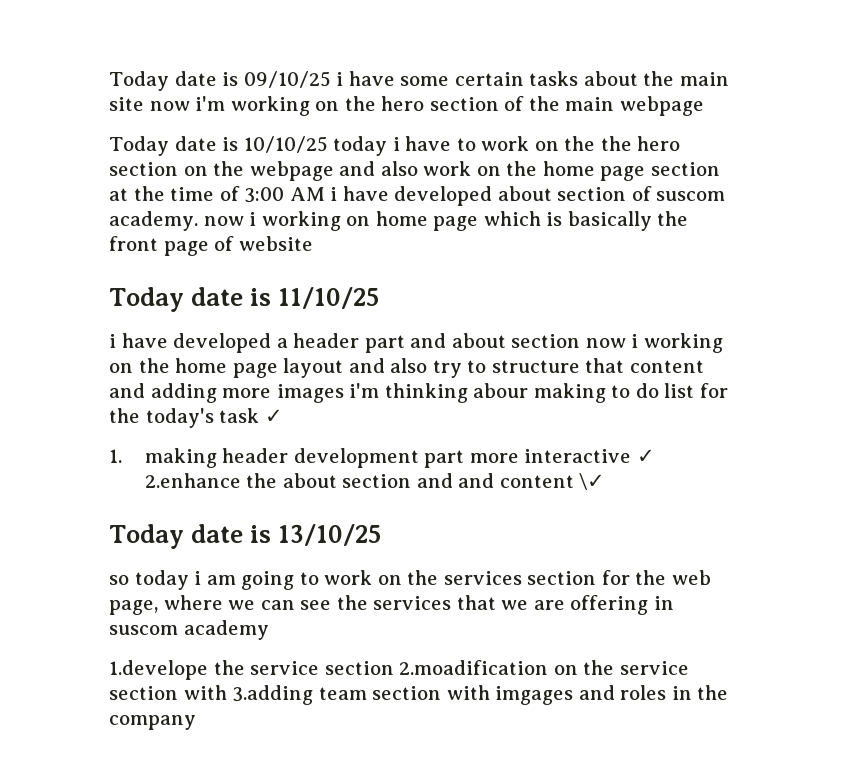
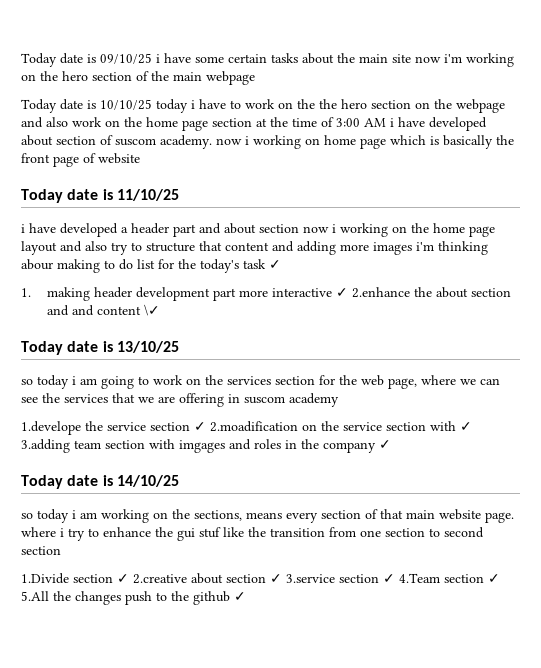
(394, 668) none -> [194,422,206,431] ✓
(227, 692) none -> [460,422,472,431] ✓
(196, 722) none -> [379,440,391,449] [21,475,179,489] [21,509,514,523] [21,527,484,541] [21,546,61,555] [21,573,500,584] [21,591,246,605] ✓ // Today date is 14/10/25 // so today i am working on the sections, means every section of that main website page. where i try to enhance the gui stuf like the transition from one section to second section // 1.Divide section ✓ 2.creative about section ✓ 3.service section ✓ 4.Team section ✓ 5.All the changes push to the github ✓

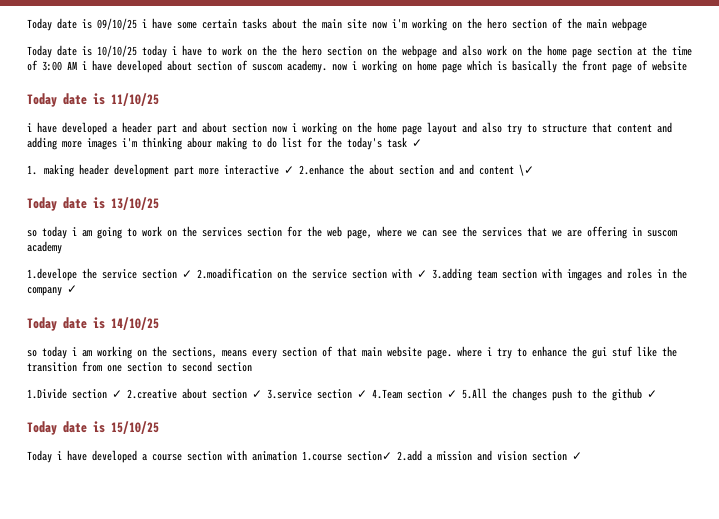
(246, 596) none -> [27,421,159,435] [27,450,582,463] // Today date is 15/10/25 // Today i have developed a course section with animation 1.course section✓ 2.add a mission and vision section ✓

